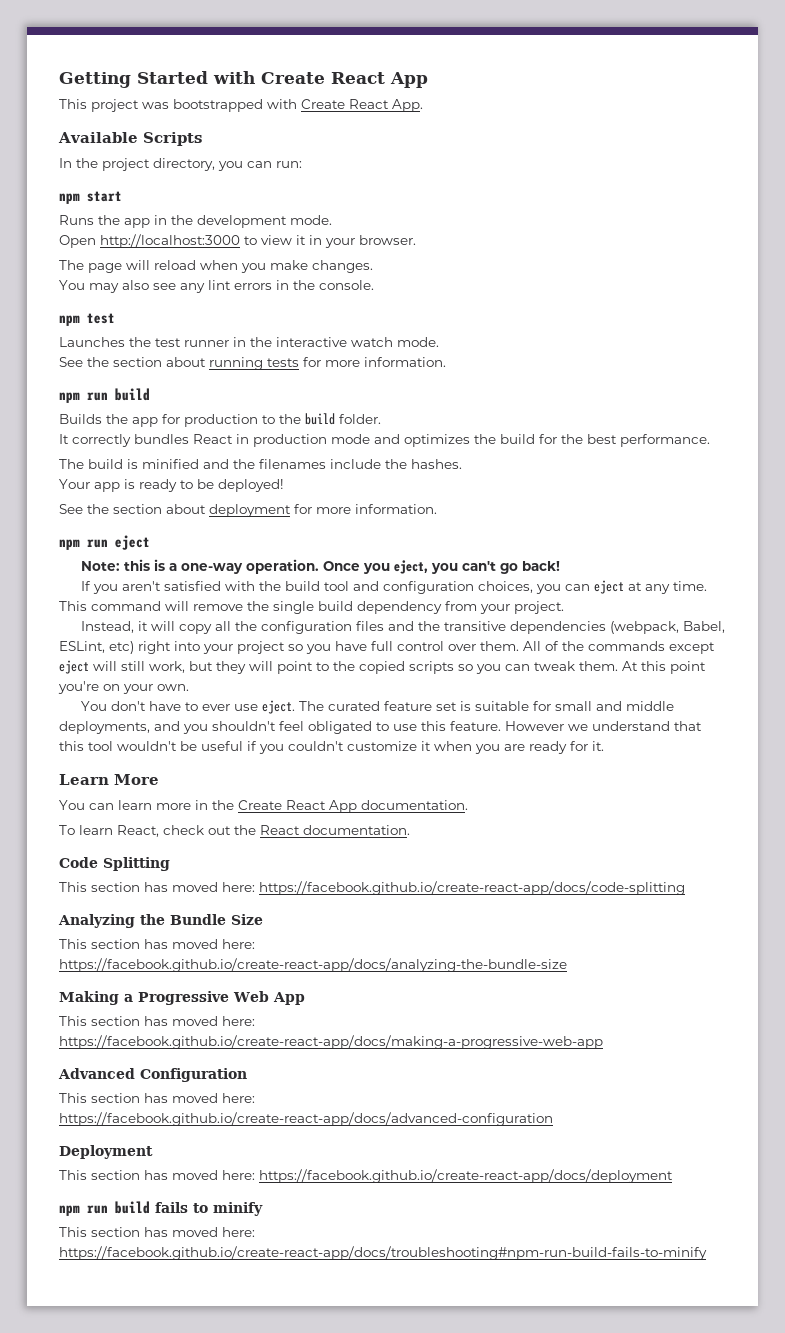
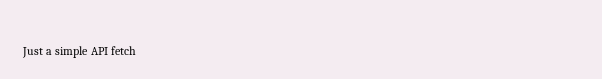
[59,71,428,88] [59,99,423,112] [58,132,202,146] [59,158,302,171] [59,191,122,204] [59,215,332,228] [59,234,416,248] [59,260,373,273] [59,280,374,293] [59,313,115,326] [59,337,439,347] [59,357,446,370] [59,388,150,403] [59,413,381,427] [59,434,710,447] [59,459,462,469] [59,479,284,492] [59,504,437,517] [59,535,150,550] [81,559,561,574] [81,580,708,594] [59,601,564,614] [81,621,726,634] [59,641,715,654] [59,660,706,674] [58,681,189,694] [81,700,675,714] [59,721,702,734] [59,741,604,754] [59,774,159,785] [59,800,468,813] [59,825,410,837] [59,857,170,871] [59,881,685,895] [58,914,263,928] [59,939,255,949] [59,958,567,972] [59,991,305,1005] [59,1016,255,1026] [59,1035,603,1049] [58,1068,247,1082] [59,1093,255,1103] [59,1112,553,1126] [59,1145,153,1159] [59,1169,673,1183] [59,1201,263,1216] [59,1227,255,1237] [59,1246,707,1260] Getting Started with Create React App // This project was bootstrapped with Create React App. // Available Scripts // In the project directory, you can run: // npm start // Runs the app in the development mode. // Open http://localhost:3000 to view it in your browser. // The page will reload when you make changes. // You may also see any lint errors in the console. // npm test // Launches the test runner in the interactive watch mode. // See the section about running tests for more information. // npm run build // Builds the app for production to the build folder. // It correctly bundles React in production mode and optimizes the build for the best performance. // The build is minified and the filenames include the hashes. // Your app is ready to be deployed! // See the section about deployment for more information. // npm run eject // Note: this is a one-way operation. Once you eject, you can't go back! // If you aren't satisfied with the build tool and configuration choices, you can eject at any time. This command will remove the single build dependency from your project. // Instead, it will copy all the configuration files and the transitive dependencies (webpack, Babel, ESLint, etc) right into your project so you have full control over them. All of the commands except eject will still work, but they will point to the copied scripts so you can tweak them. At this point you're on your own. // You don't have to ever use eject. The curated feature set is suitable for small and middle deployments, and you shouldn't feel obligated to use this feature. However we understand that this tool wouldn't be useful if you couldn't customize it when you are ready for it. // Learn More // You can learn more in the Create React App documentation. // To learn React, check out the React documentation. // Code Splitting // This section has moved here: https://facebook.github.io/create-react-app/docs/code-splitting // Analyzing the Bundle Size // This section has moved here: https://facebook.github.io/create-react-app/docs/analyzing-the-bundle-size // Making a Progressive Web App // This section has moved here: https://facebook.github.io/create-react-app/docs/making-a-progressive-web-app // Advanced Configuration // This section has moved here: https://facebook.github.io/create-react-app/docs/advanced-configuration // Deployment // This section has moved here: https://facebook.github.io/create-react-app/docs/deployment // npm run build fails to minify // This section has moved here: https://facebook.github.io/create-react-app/docs/troubleshooting#npm-run-build-fails-to-minify -> [22,46,136,58] Just a simple API fetch

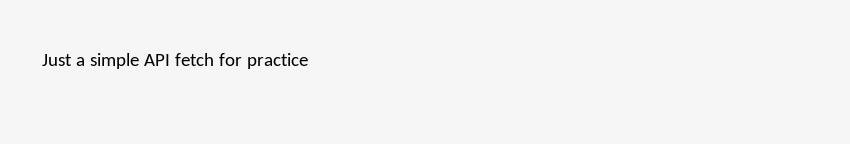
(136, 50) none -> [218,53,308,69] for practice

